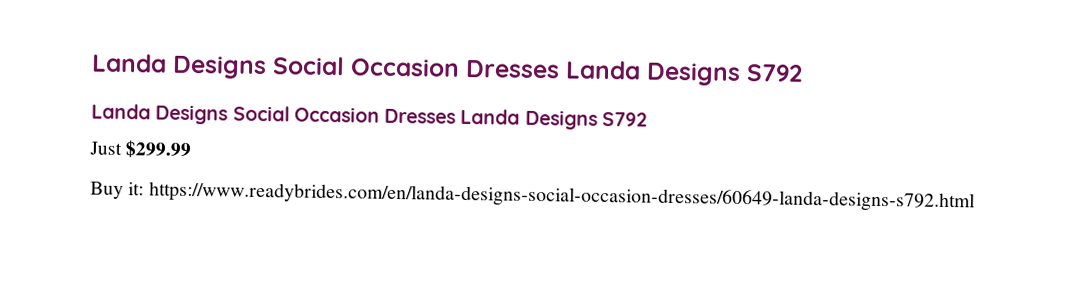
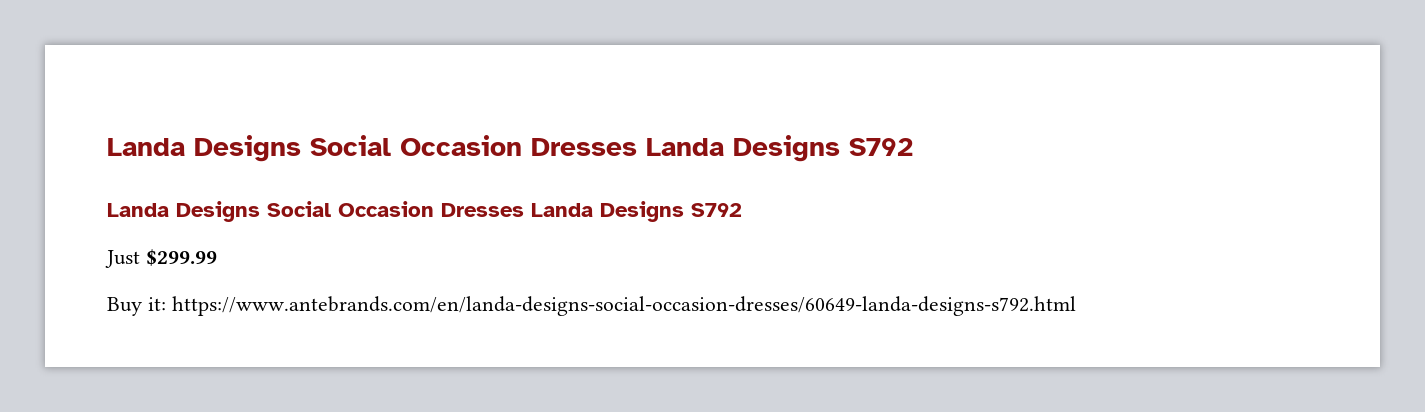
[148,181,975,213] https://www.readybrides.com/en/landa-designs-social-occasion-dresses/60649-landa-designs-s792.html -> [171,296,1076,316] https://www.antebrands.com/en/landa-designs-social-occasion-dresses/60649-landa-designs-s792.html

